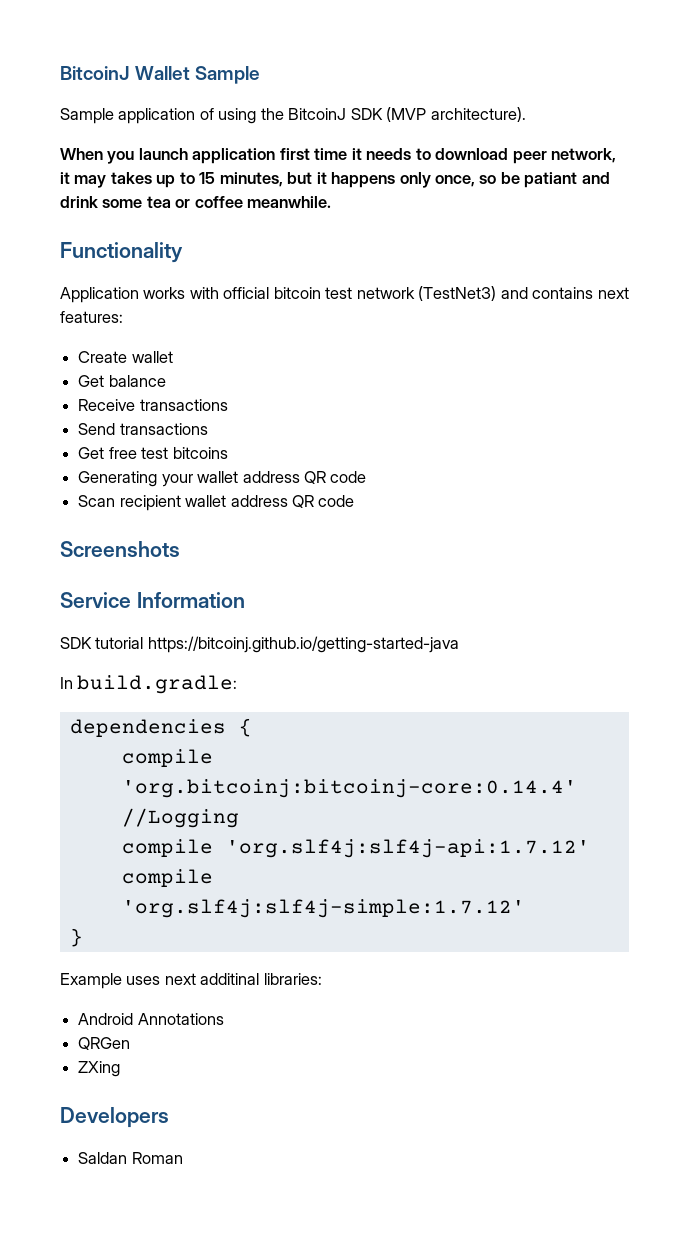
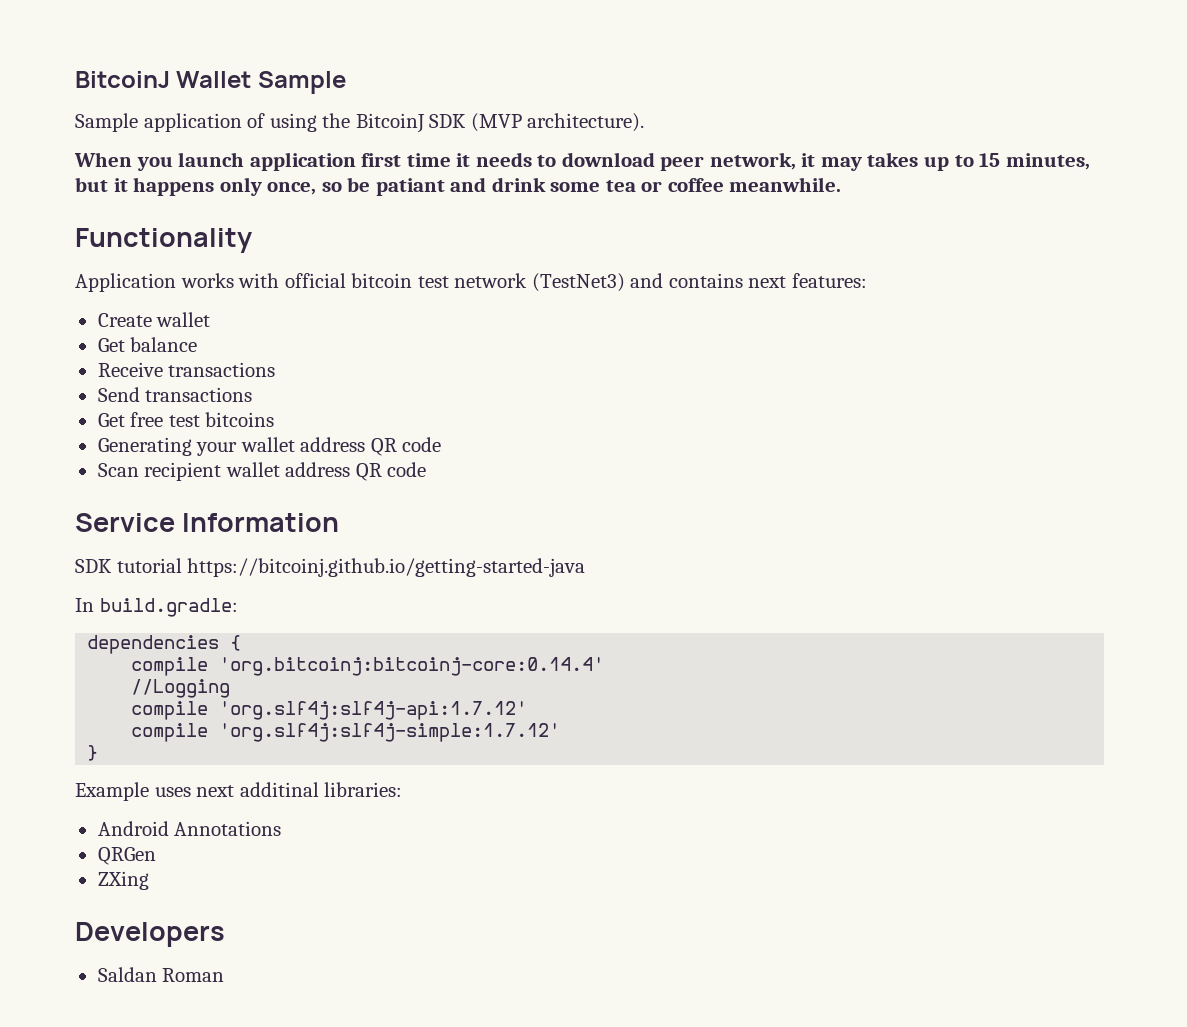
[60,541,180,557] // Screenshots -> (427, 469) none

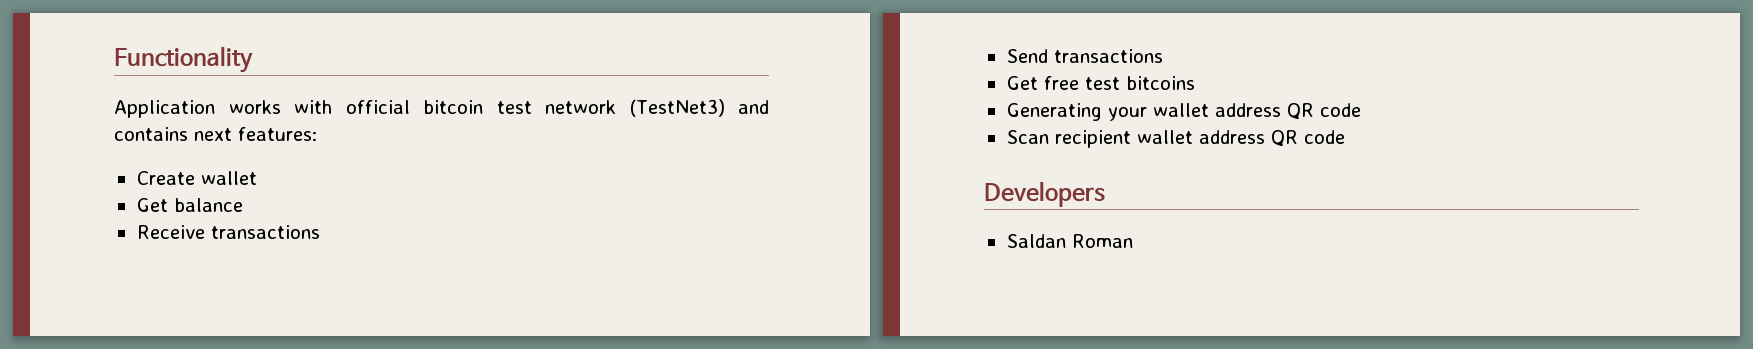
[75,71,346,94] [75,113,645,133] [74,152,1090,171] [75,177,842,196] BitcoinJ Wallet Sample // Sample application of using the BitcoinJ SDK (MVP architecture). // When you launch application first time it needs to download peer network, it may takes up to 15 minutes, but it happens only once, so be patiant and drink some tea or coffee meanwhile. // -> (114, 59) none
[75,513,340,532] [75,558,586,577] [75,598,238,617] [87,635,242,654] [131,657,605,676] [131,679,231,698] [131,701,528,720] [131,723,561,742] [87,745,99,761] [75,782,403,801] [97,821,282,836] [97,847,156,865] [97,871,149,890] // Service Information // SDK tutorial https://bitcoinj.github.io/getting-started-java // In build.gradle: // dependencies { // compile 'org.bitcoinj:bitcoinj-core:0.14.4' // //Logging // compile 'org.slf4j:slf4j-api:1.7.12' // compile 'org.slf4j:slf4j-simple:1.7.12' // } // Example uses next additinal libraries: // Android Annotations // QRGen // ZXing -> (1345, 137) none

